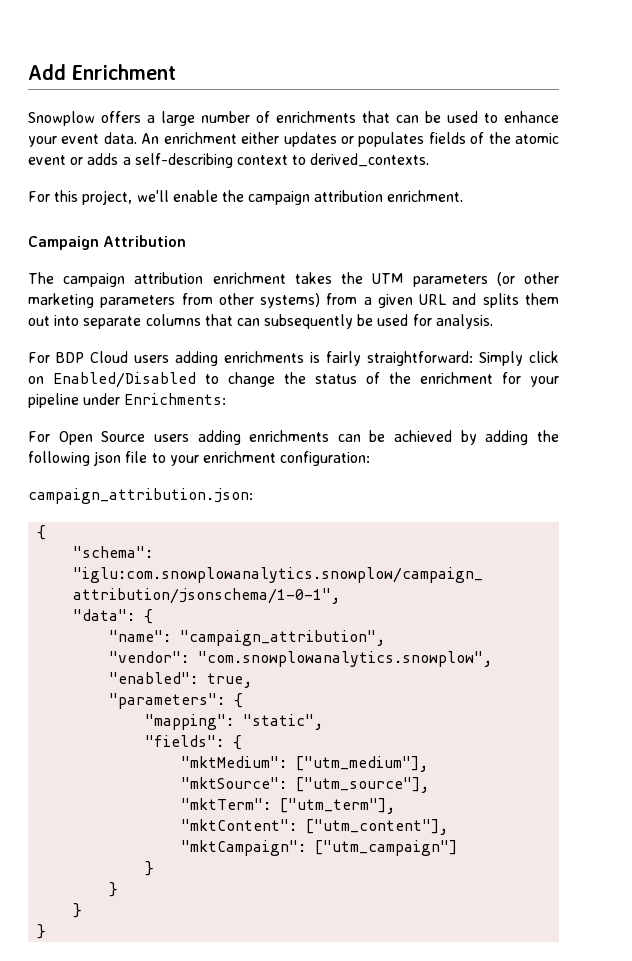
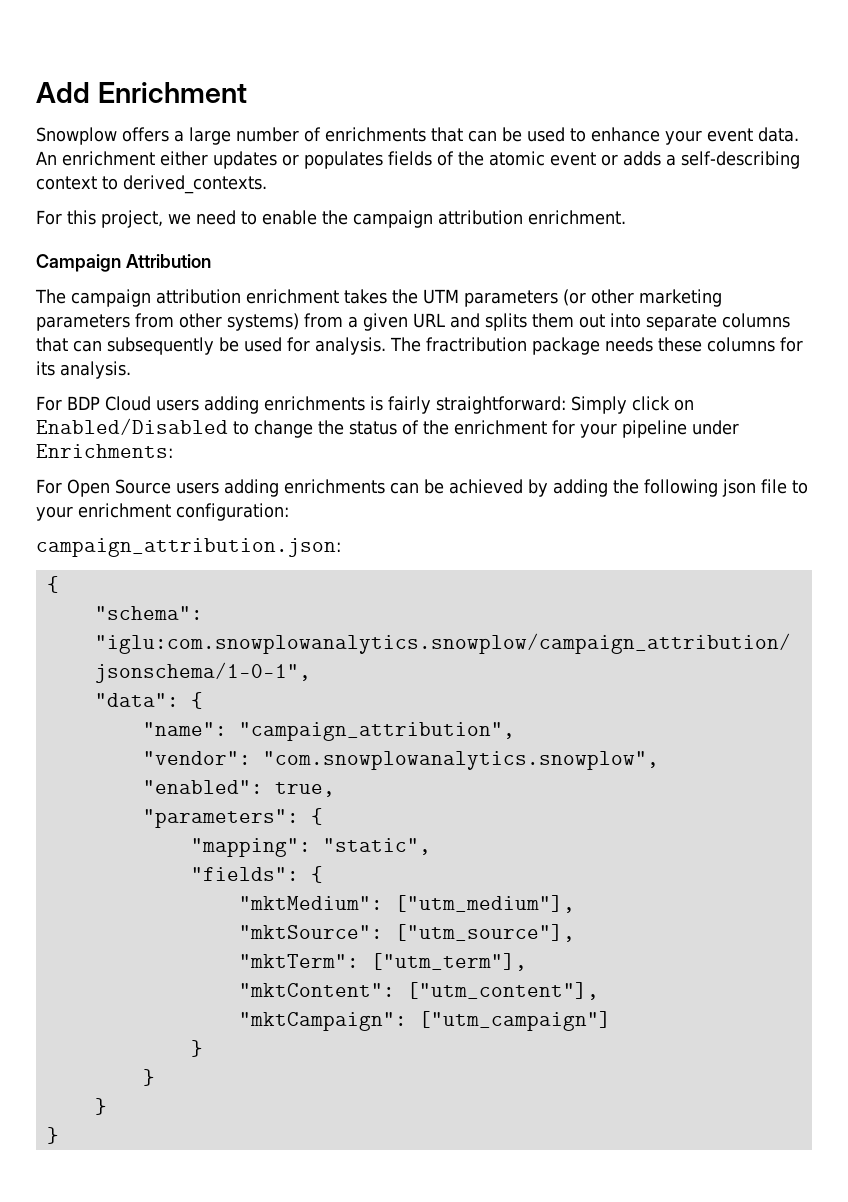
[136,190,169,202] we'll -> [168,210,257,225] we need to
(493, 321) none -> [390,337,803,355] [36,361,131,379] The fractribution package needs these columns for its analysis.

